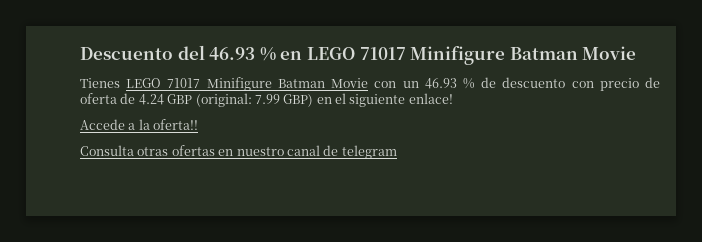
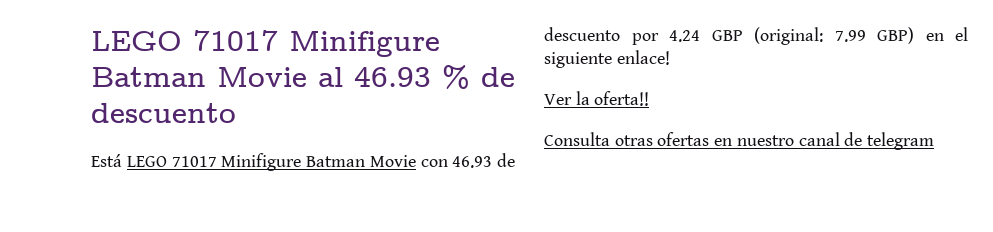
[80,45,637,65] [80,78,120,88] Descuento del 46.93 % en LEGO 71017 Minifigure Batman Movie // Tienes -> [91,30,440,57] [91,65,515,89] [91,103,236,123] [91,154,122,167] LEGO 71017 Minifigure Batman Movie al 46.93 % de descuento // Está
[402,77,660,91] [80,93,136,104] un 46.93 % de descuento con precio de oferta de -> [452,153,515,168] [544,27,659,45] 46.93 de descuento por
[80,119,136,130] Accede a -> [544,94,572,105] Ver

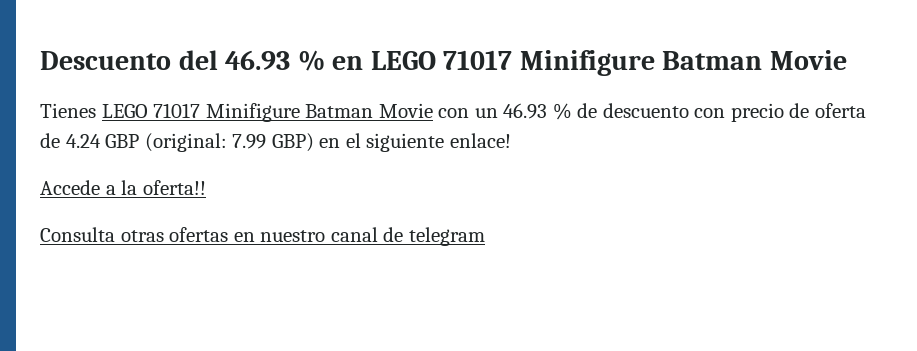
[91,30,440,57] [91,65,515,89] [91,103,236,123] [91,154,122,167] LEGO 71017 Minifigure Batman Movie al 46.93 % de descuento // Está -> [40,50,848,76] [40,103,96,118] Descuento del 46.93 % en LEGO 71017 Minifigure Batman Movie // Tienes
[452,153,515,168] [544,27,659,45] 46.93 de descuento por -> [474,103,867,122] [40,133,60,148] un 46.93 % de descuento con precio de oferta de
[544,94,572,105] Ver -> [40,180,116,195] Accede a

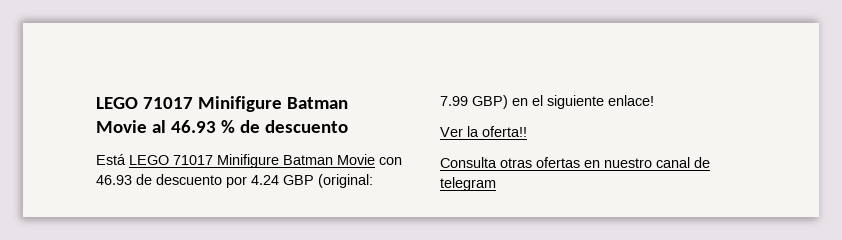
[40,50,848,76] [40,103,96,118] Descuento del 46.93 % en LEGO 71017 Minifigure Batman Movie // Tienes -> [96,96,348,112] [96,120,348,133] [96,154,126,165] LEGO 71017 Minifigure Batman Movie al 46.93 % de descuento // Está
[474,103,867,122] [40,133,60,148] un 46.93 % de descuento con precio de oferta de -> [96,174,247,188] 46.93 de descuento por
[40,180,116,195] Accede a -> [440,127,463,137] Ver

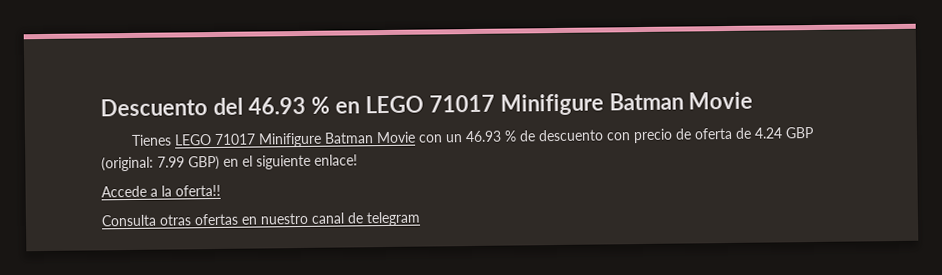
[96,96,348,112] [96,120,348,133] [96,154,126,165] LEGO 71017 Minifigure Batman Movie al 46.93 % de descuento // Está -> [100,91,754,117] [130,134,172,146] Descuento del 46.93 % en LEGO 71017 Minifigure Batman Movie // Tienes
[96,174,247,188] 46.93 de descuento por -> [444,127,752,144] un 46.93 % de descuento con precio de oferta de
[440,127,463,137] Ver -> [101,185,158,198] Accede a

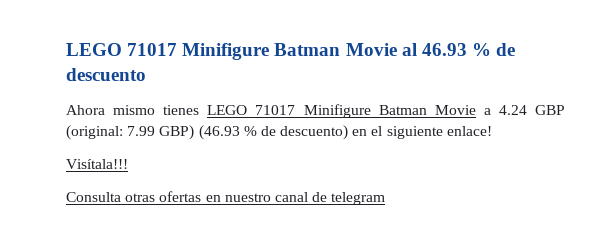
[100,91,754,117] [130,127,752,148] Descuento del 46.93 % en LEGO 71017 Minifigure Batman Movie // Tienes LEGO 71017 Minifigure Batman Movie con un 46.93 % de descuento con precio de oferta de -> [66,43,516,60] [66,68,146,81] [66,104,491,118] LEGO 71017 Minifigure Batman Movie al 46.93 % de descuento // Ahora mismo tienes LEGO 71017 Minifigure Batman Movie a
(220, 163) none -> [198,125,349,140] (46.93 % de descuento)
[101,184,221,198] Accede a la oferta!! -> [66,159,128,169] Visítala!!!

